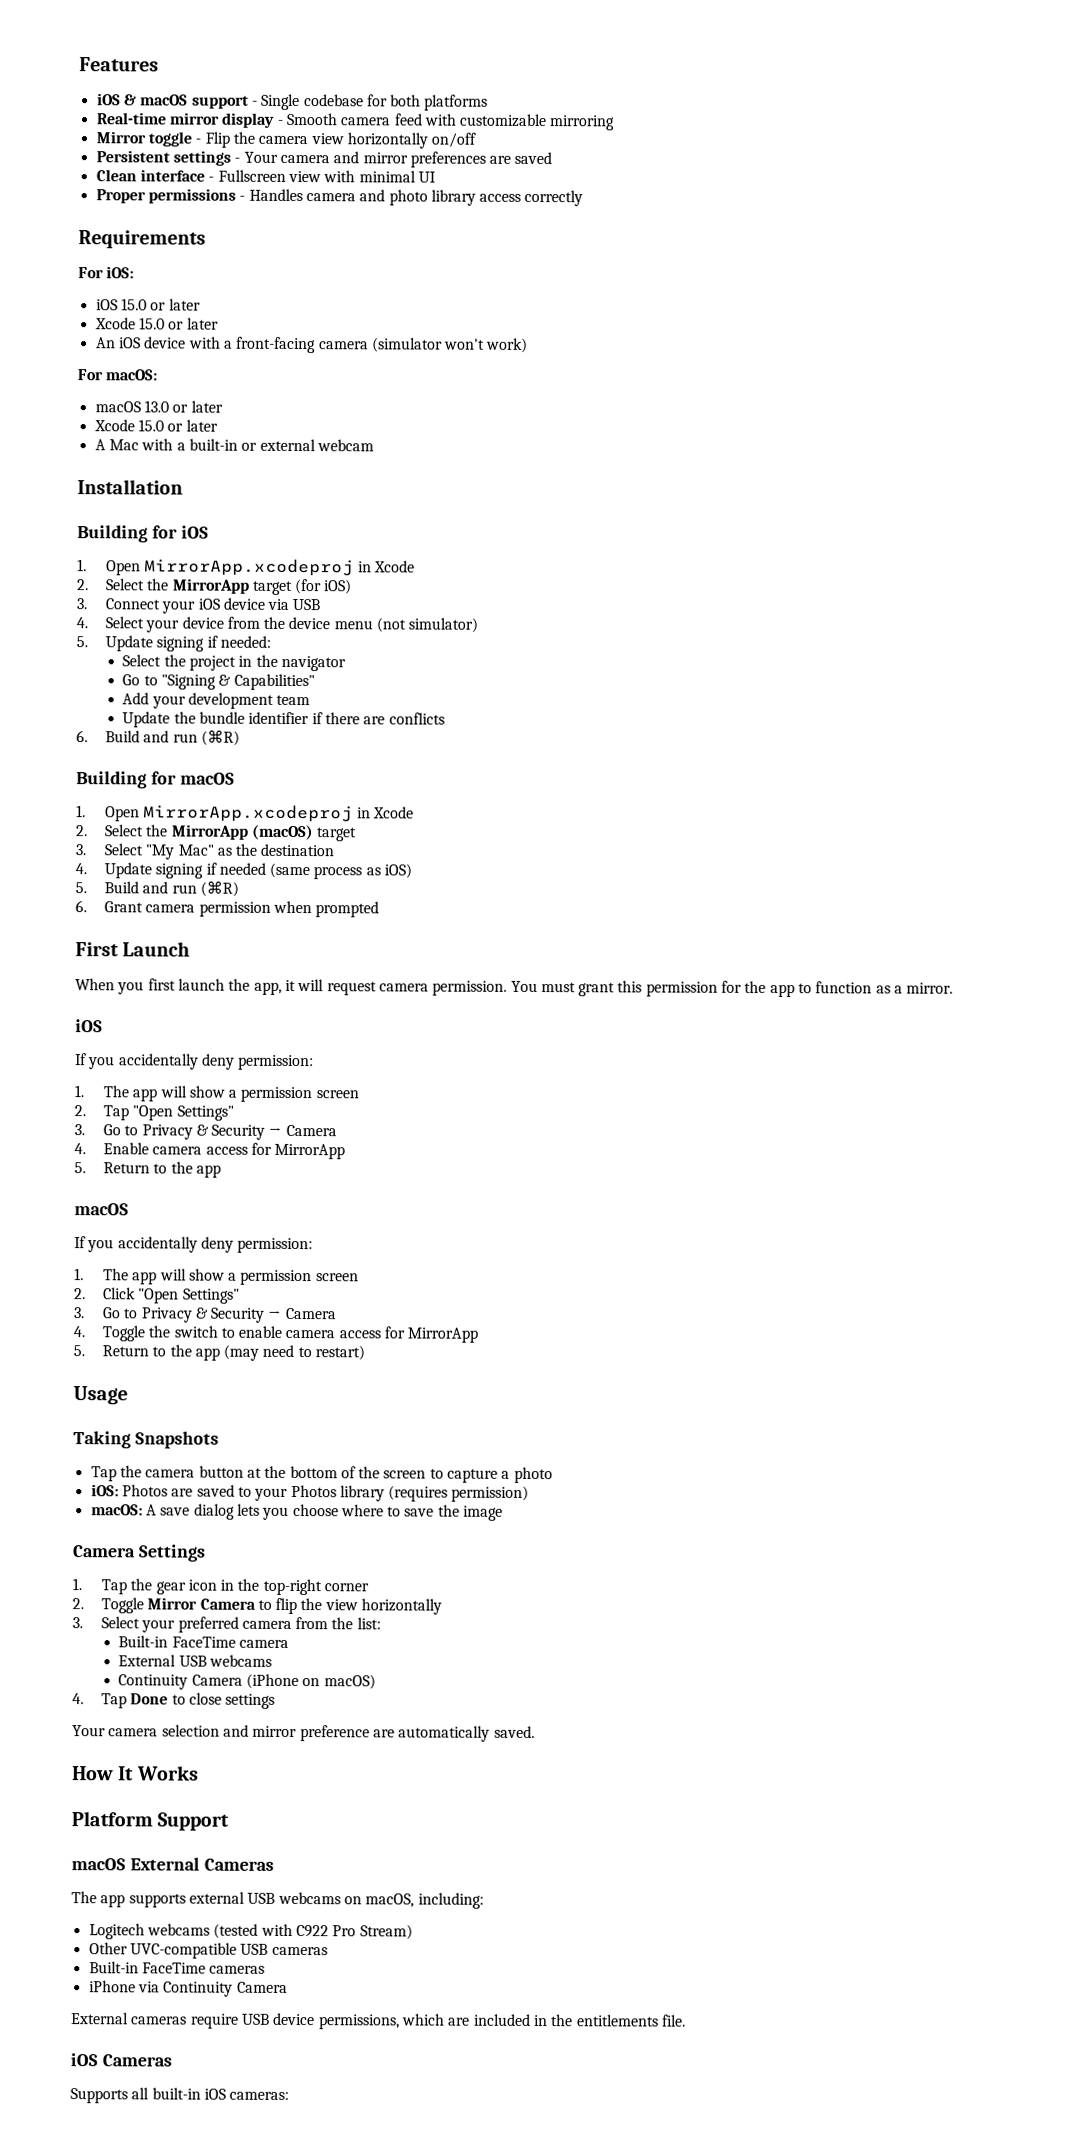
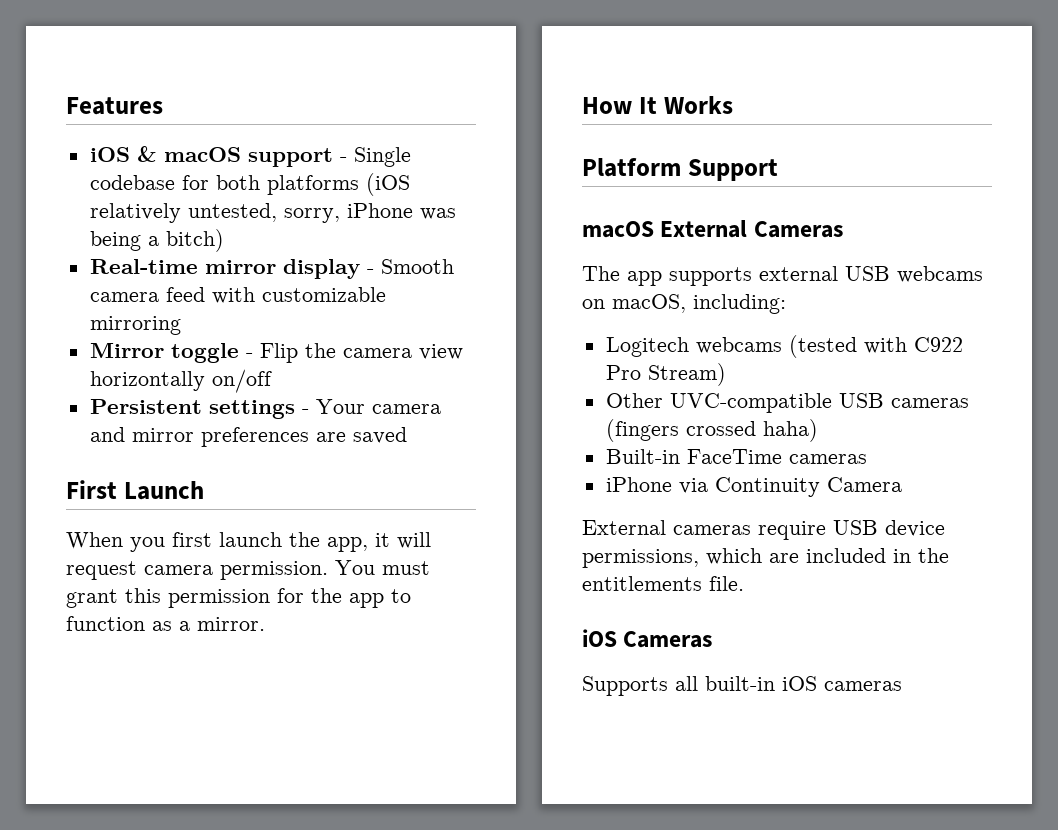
(489, 102) none -> [365,173,410,196] [89,203,456,223] [89,229,224,252] (iOS relatively untested, sorry, iPhone was being a bitch)
[95,169,436,183] [95,188,584,207] [78,230,206,249] [78,266,135,279] [95,298,201,311] [94,317,219,330] [95,336,529,354] [77,369,158,381] [94,400,223,413] [93,419,218,432] [94,438,374,452] [77,479,183,495] [77,525,209,543] [77,558,415,577] [77,578,353,595] [76,597,321,614] [76,616,479,633] [76,635,271,652] [122,654,347,672] [122,673,315,691] [122,692,311,709] [122,711,445,728] [76,729,240,746] [76,771,235,789] [76,804,414,823] [76,824,358,842] [75,843,335,860] [75,862,413,880] [75,880,239,897] [75,900,380,918] // Clean interface - Fullscreen view with minimal UI // Proper permissions - Handles camera and photo library access correctly // Requirements // For iOS: // iOS 15.0 or later // Xcode 15.0 or later // An iOS device with a front-facing camera (simulator won't work) // For macOS: // macOS 13.0 or later // Xcode 15.0 or later // A Mac with a built-in or external webcam // Installation // Building for iOS // 1. Open MirrorApp.xcodeproj in Xcode // 2. Select the MirrorApp target (for iOS) // 3. Connect your iOS device via USB // 4. Select your device from the device menu (not simulator) // 5. Update signing if needed: // Select the project in the navigator // Go to "Signing & Capabilities" // Add your development team // Update the bundle identifier if there are conflicts // 6. Build and run (⌘R) // Building for macOS // 1. Open MirrorApp.xcodeproj in Xcode // 2. Select the MirrorApp (macOS) target // 3. Select "My Mac" as the destination // 4. Update signing if needed (same process as iOS) // 5. Build and run (⌘R) // 6. Grant camera permission when prompted -> (407, 435) none
[75,1019,103,1033] [75,1053,315,1071] [74,1085,359,1103] [74,1105,234,1121] [74,1124,337,1140] [74,1142,346,1160] [74,1161,221,1178] [74,1203,129,1216] [74,1236,314,1254] [74,1268,359,1286] [74,1287,240,1304] [73,1307,337,1323] [73,1325,479,1343] [73,1344,366,1361] [73,1386,128,1405] [73,1431,219,1449] [90,1465,553,1484] [90,1484,530,1502] [90,1503,504,1521] [72,1544,206,1562] [72,1578,370,1596] [72,1597,443,1615] [72,1616,381,1633] [118,1635,290,1648] [118,1654,273,1667] [118,1673,376,1690] [72,1692,276,1709] [72,1724,535,1742] // iOS // If you accidentally deny permission: // 1. The app will show a permission screen // 2. Tap "Open Settings" // 3. Go to Privacy & Security → Camera // 4. Enable camera access for MirrorApp // 5. Return to the app // macOS // If you accidentally deny permission: // 1. The app will show a permission screen // 2. Click "Open Settings" // 3. Go to Privacy & Security → Camera // 4. Toggle the switch to enable camera access for MirrorApp // 5. Return to the app (may need to restart) // Usage // Taking Snapshots // Tap the camera button at the bottom of the screen to capture a photo // iOS: Photos are saved to your Photos library (requires permission) // macOS: A save dialog lets you choose where to save the image // Camera Settings // 1. Tap the gear icon in the top-right corner // 2. Toggle Mirror Camera to flip the view horizontally // 3. Select your preferred camera from the list: // Built-in FaceTime camera // External USB webcams // Continuity Camera (iPhone on macOS) // 4. Tap Done to close settings // Your camera selection and mirror preference are automatically saved. -> (265, 624) none
(328, 1951) none -> [605,419,818,442] (fingers crossed haha)
[229,2091,290,2100] cameras: -> [824,681,902,691] cameras

